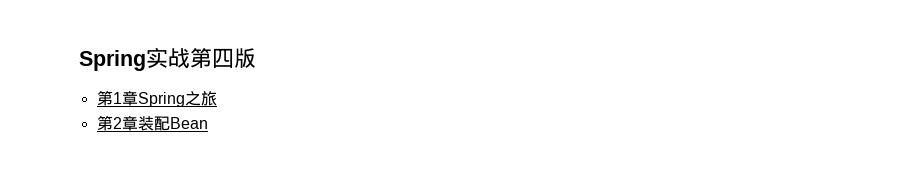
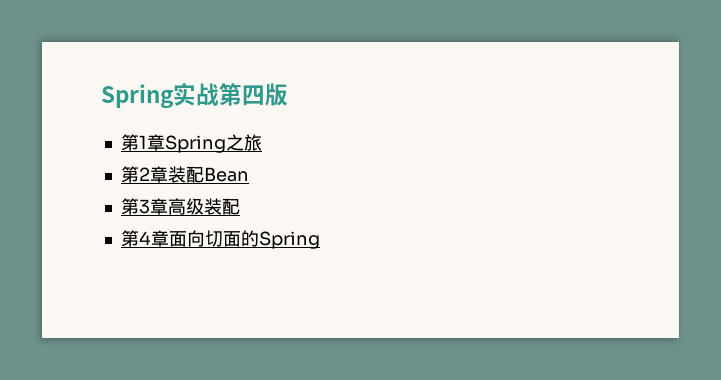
(208, 123) none -> [120,198,240,215] [120,230,320,249] // 第3章高级装配 // 第4章面向切面的Spring

